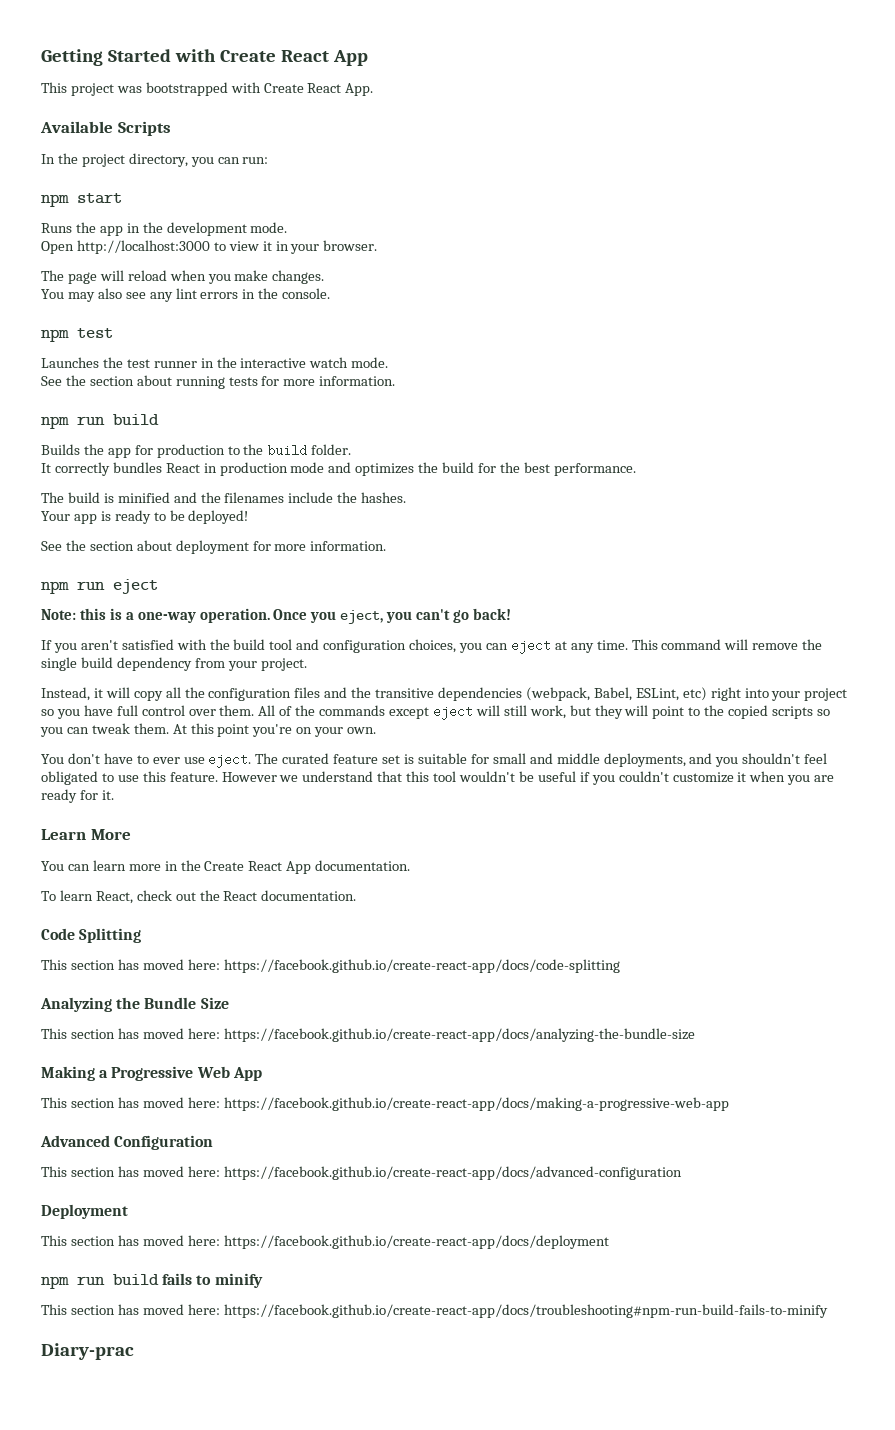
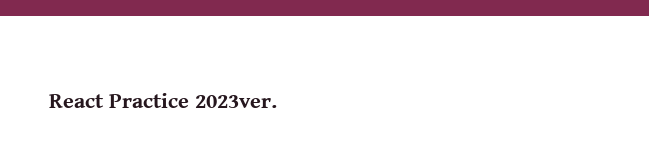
[41,49,368,66] [41,82,374,96] [40,121,171,136] [41,153,269,167] [41,193,122,207] [41,222,288,236] [41,240,378,254] [41,270,325,284] [41,288,331,302] [41,328,113,342] [41,357,389,368] [41,375,396,389] [41,414,159,429] [41,444,352,458] [41,462,636,476] [41,492,407,503] [41,510,249,524] [41,540,387,554] [41,579,158,594] [41,608,511,624] [41,639,823,654] [41,657,307,671] [41,687,848,701] [41,705,830,720] [40,723,377,737] [41,753,828,768] [41,771,835,785] [41,789,114,803] [41,829,131,840] [41,860,411,874] [41,890,357,904] [41,928,142,943] [41,959,620,973] [40,997,229,1012] [41,1028,695,1042] [41,1066,262,1081] [41,1097,729,1111] [40,1135,214,1150] [41,1166,682,1180] [41,1204,128,1219] [41,1235,609,1249] [41,1273,263,1289] [41,1304,828,1318] [41,1343,134,1360] Getting Started with Create React App // This project was bootstrapped with Create React App. // Available Scripts // In the project directory, you can run: // npm start // Runs the app in the development mode. // Open http://localhost:3000 to view it in your browser. // The page will reload when you make changes. // You may also see any lint errors in the console. // npm test // Launches the test runner in the interactive watch mode. // See the section about running tests for more information. // npm run build // Builds the app for production to the build folder. // It correctly bundles React in production mode and optimizes the build for the best performance. // The build is minified and the filenames include the hashes. // Your app is ready to be deployed! // See the section about deployment for more information. // npm run eject // Note: this is a one-way operation. Once you eject, you can't go back! // If you aren't satisfied with the build tool and configuration choices, you can eject at any time. This command will remove the single build dependency from your project. // Instead, it will copy all the configuration files and the transitive dependencies (webpack, Babel, ESLint, etc) right into your project so you have full control over them. All of the commands except eject will still work, but they will point to the copied scripts so you can tweak them. At this point you're on your own. // You don't have to ever use eject. The curated feature set is suitable for small and middle deployments, and you shouldn't feel obligated to use this feature. However we understand that this tool wouldn't be useful if you couldn't customize it when you are ready for it. // Learn More // You can learn more in the Create React App documentation. // To learn React, check out the React documentation. // Code Splitting // This section has moved here: https://facebook.github.io/create-react-app/docs/code-splitting // Analyzing the Bundle Size // This section has moved here: https://facebook.github.io/create-react-app/docs/analyzing-the-bundle-size // Making a Progressive Web App // This section has moved here: https://facebook.github.io/create-react-app/docs/making-a-progressive-web-app // Advanced Configuration // This section has moved here: https://facebook.github.io/create-react-app/docs/advanced-configuration // Deployment // This section has moved here: https://facebook.github.io/create-react-app/docs/deployment // npm run build fails to minify // This section has moved here: https://facebook.github.io/create-react-app/docs/troubleshooting#npm-run-build-fails-to-minify // Diary-prac -> [49,93,277,108] React Practice 2023ver.

